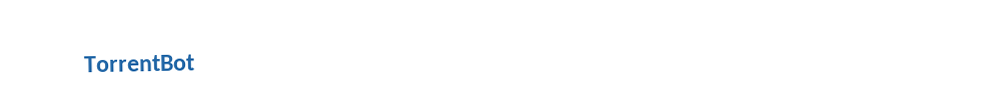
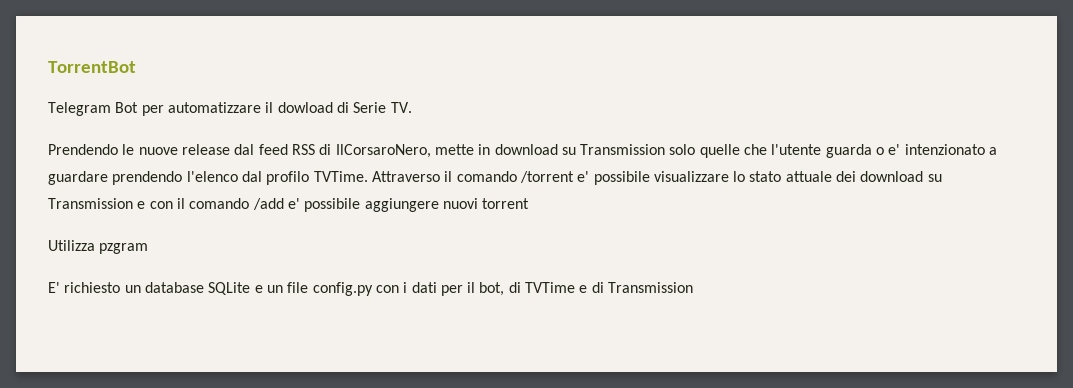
(195, 63) none -> [48,102,412,116] [48,144,998,158] [48,171,942,185] [48,198,530,212] [48,240,149,254] [48,282,694,296] // Telegram Bot per automatizzare il dowload di Serie TV. // Prendendo le nuove release dal feed RSS di IlCorsaroNero, mette in download su Transmission solo quelle che l'utente guarda o e' intenzionato a guardare prendendo l'elenco dal profilo TVTime. Attraverso il comando /torrent e' possibile visualizzare lo stato attuale dei download su Transmission e con il comando /add e' possibile aggiungere nuovi torrent // Utilizza pzgram // E' richiesto un database SQLite e un file config.py con i dati per il bot, di TVTime e di Transmission

